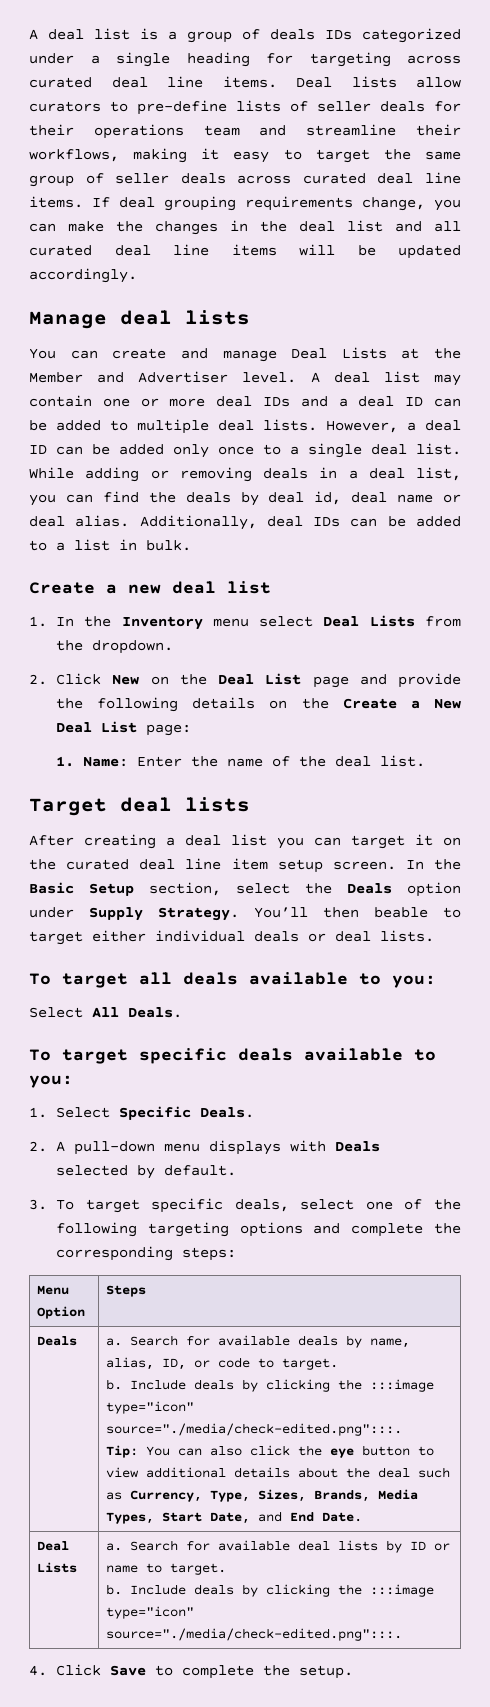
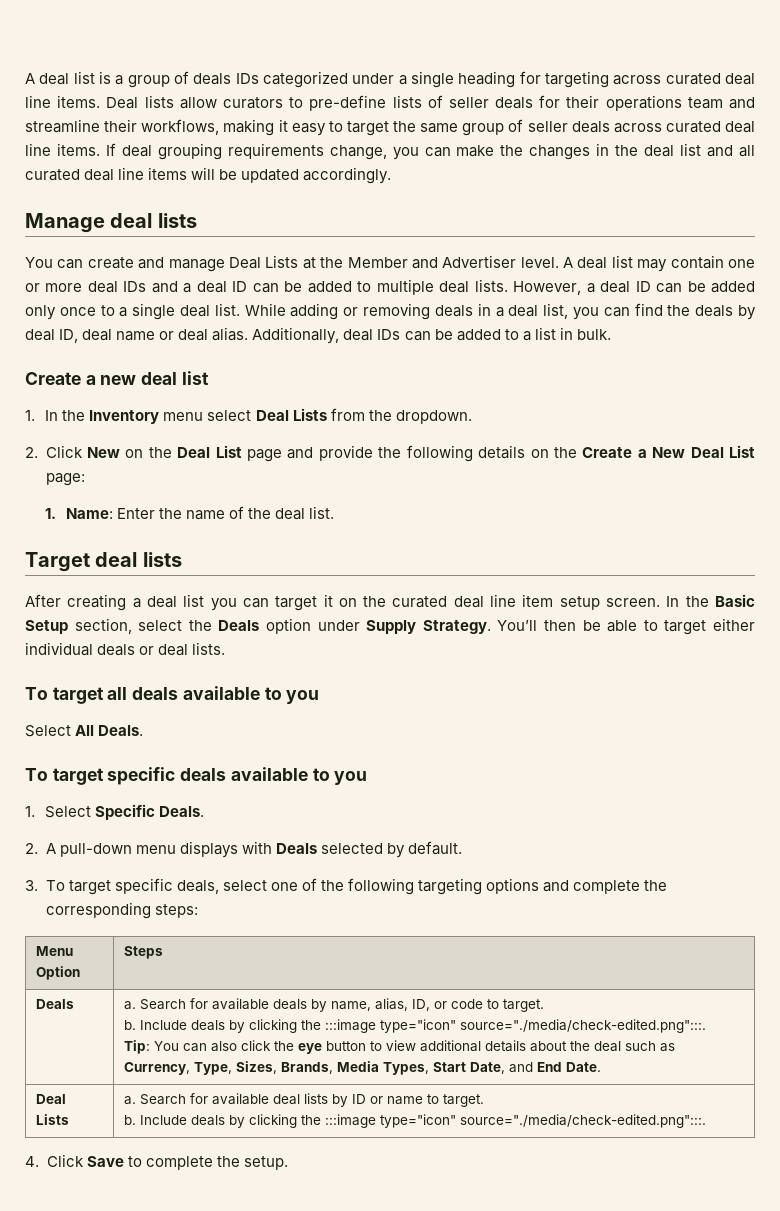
[314,491,342,505] id, -> [59,329,79,343] ID,
[374,907,428,918] beable -> [582,620,638,632] be able
[392,975,436,988] you: -> [286,690,320,704] you
[29,1075,73,1088] you: -> [334,771,368,785] you

